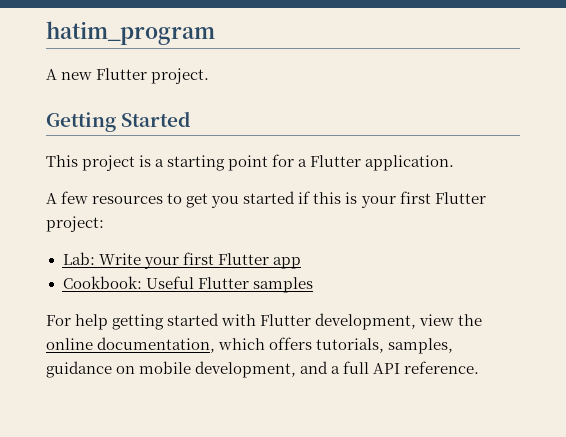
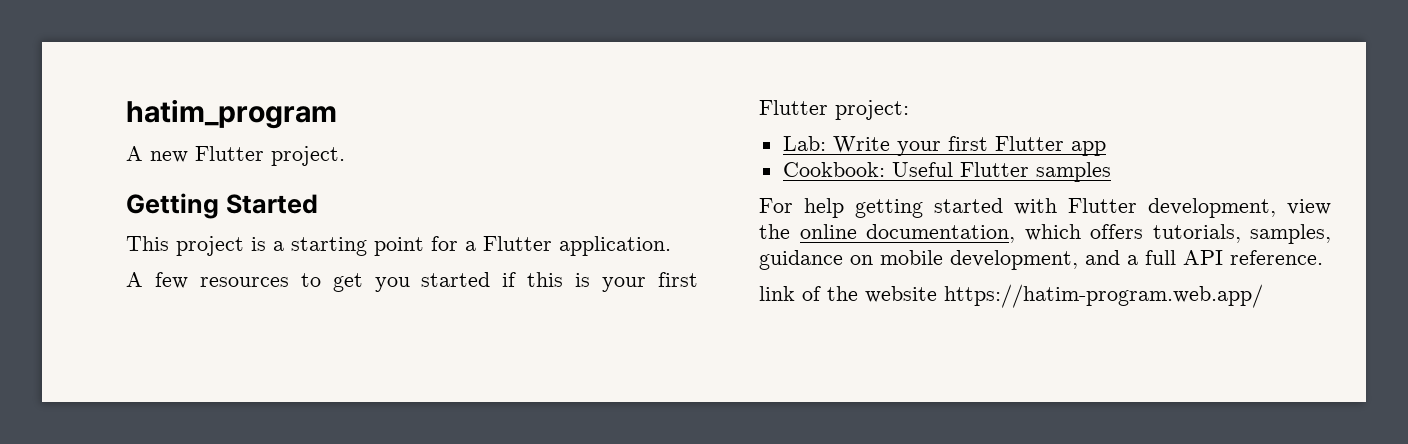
(480, 367) none -> [759,284,1263,308] // link of the website https://hatim-program.web.app/

